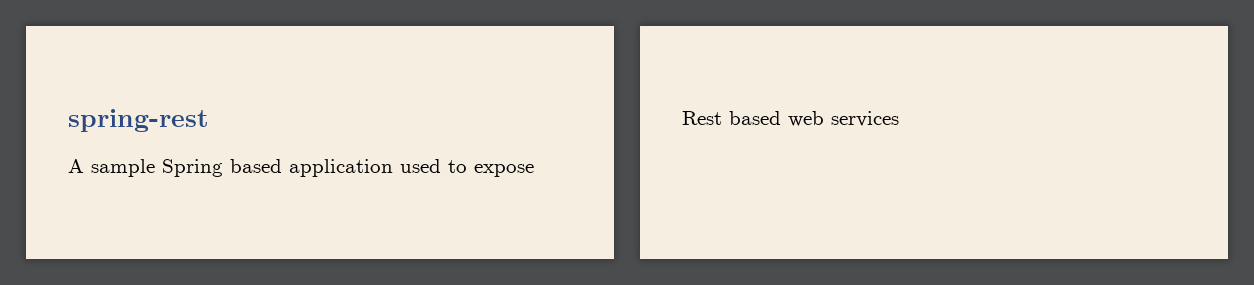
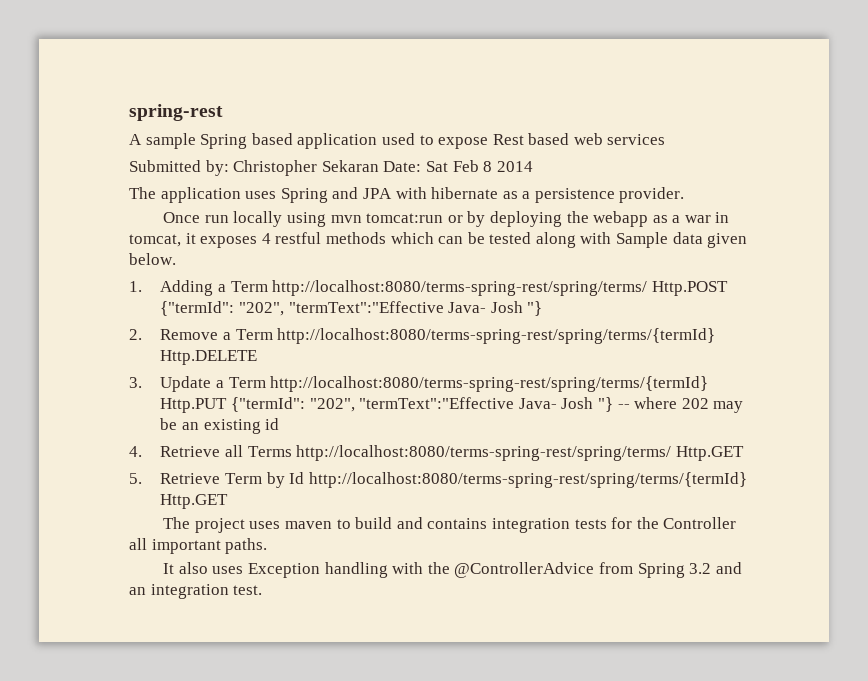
(899, 119) none -> [129,160,533,176] [129,187,685,203] [163,211,730,227] [129,232,748,248] [129,253,176,265] [129,280,728,296] [160,301,543,316] [129,328,716,344] [160,350,258,365] [129,376,709,392] [160,397,744,413] [160,418,280,434] [129,445,744,461] [129,472,747,488] [160,494,229,509] [163,517,737,533] [129,538,268,554] [163,562,742,578] [129,584,263,599] // Submitted by: Christopher Sekaran Date: Sat Feb 8 2014 // The application uses Spring and JPA with hibernate as a persistence provider. // Once run locally using mvn tomcat:run or by deploying the webapp as a war in tomcat, it exposes 4 restful methods which can be tested along with Sample data given below. // 1. Adding a Term http://localhost:8080/terms-spring-rest/spring/terms/ Http.POST {"termId": "202", "termText":"Effective Java- Josh "} // 2. Remove a Term http://localhost:8080/terms-spring-rest/spring/terms/{termId} Http.DELETE // 3. Update a Term http://localhost:8080/terms-spring-rest/spring/terms/{termId} Http.PUT {"termId": "202", "termText":"Effective Java- Josh "} -- where 202 may be an existing id // 4. Retrieve all Terms http://localhost:8080/terms-spring-rest/spring/terms/ Http.GET // 5. Retrieve Term by Id http://localhost:8080/terms-spring-rest/spring/terms/{termId} Http.GET // The project uses maven to build and contains integration tests for the Controller all important paths. // It also uses Exception handling with the @ControllerAdvice from Spring 3.2 and an integration test.

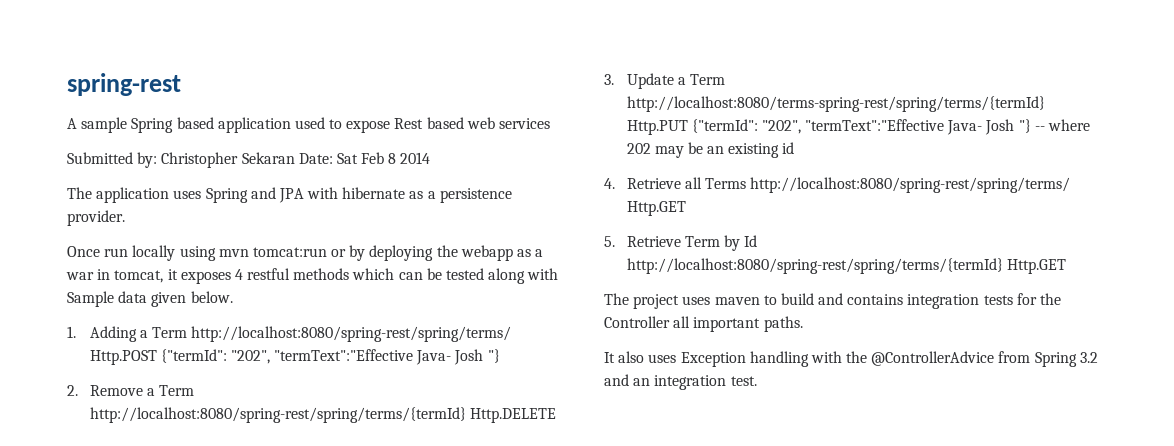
[272,280,648,296] http://localhost:8080/terms-spring-rest/spring/terms/ -> [191,326,512,342] http://localhost:8080/spring-rest/spring/terms/
[277,328,716,344] http://localhost:8080/terms-spring-rest/spring/terms/{termId} -> [89,407,466,423] http://localhost:8080/spring-rest/spring/terms/{termId}
[296,445,672,461] http://localhost:8080/terms-spring-rest/spring/terms/ -> [750,177,1071,193] http://localhost:8080/spring-rest/spring/terms/
[308,472,747,488] http://localhost:8080/terms-spring-rest/spring/terms/{termId} -> [626,258,1003,274] http://localhost:8080/spring-rest/spring/terms/{termId}

